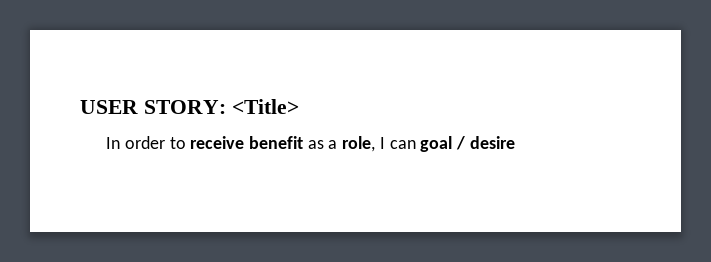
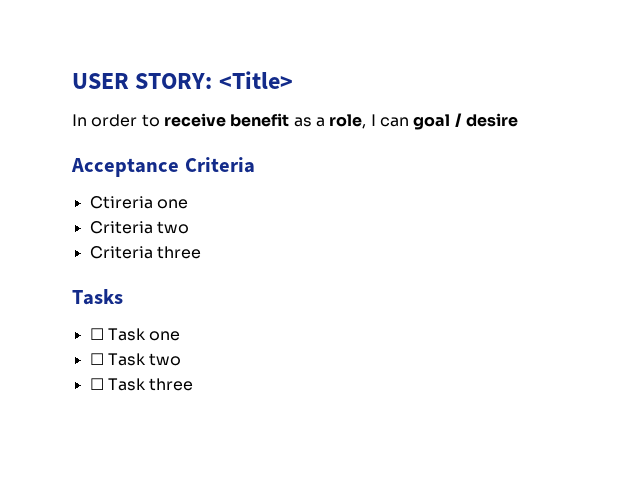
(515, 142) none -> [71,157,255,177] [89,196,188,209] [89,221,189,234] [89,246,201,259] [72,289,123,305] [89,328,181,341] [89,353,182,366] [89,378,194,391] // Acceptance Criteria // Ctireria one // Criteria two // Criteria three // Tasks // ☐ Task one // ☐ Task two // ☐ Task three

